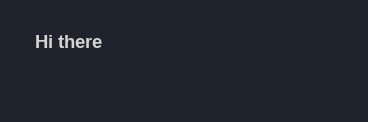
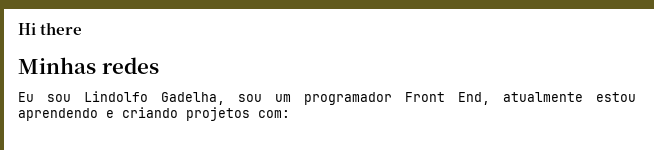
(102, 41) none -> [18,57,159,74] [18,91,636,105] [18,107,290,121] // Minhas redes // Eu sou Lindolfo Gadelha, sou um programador Front End, atualmente estou aprendendo e criando projetos com:

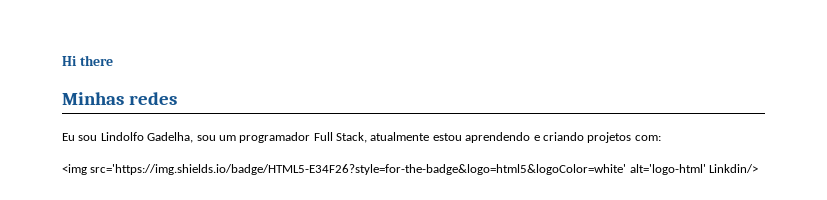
[405,92,490,105] Front End, -> [313,132,367,143] Full Stack,
(290, 114) none -> [62,164,759,175] // <img src='https://img.shields.io/badge/HTML5-E34F26?style=for-the-badge&logo=html5&logoColor=white' alt='logo-html' Linkdin/>

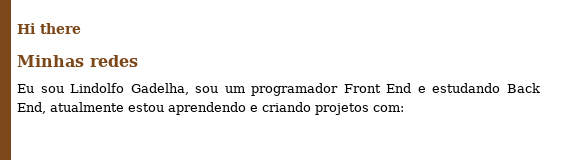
[313,132,367,143] Full Stack, -> [343,83,540,93] [17,102,46,114] Front End e estudando Back End,
[62,164,759,175] // <img src='https://img.shields.io/badge/HTML5-E34F26?style=for-the-badge&logo=html5&logoColor=white' alt='logo-html' Linkdin/> -> (404, 108) none

